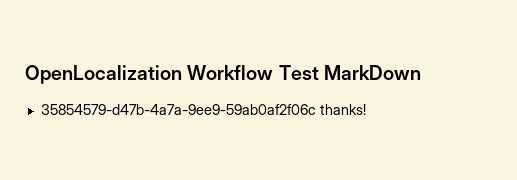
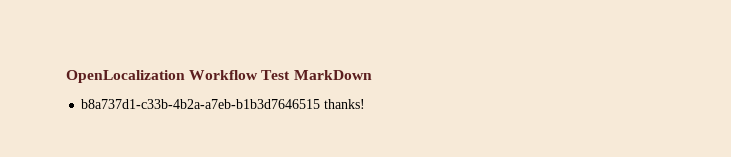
[40,104,316,115] 35854579-d47b-4a7a-9ee9-59ab0af2f06c -> [81,99,321,109] b8a737d1-c33b-4b2a-a7eb-b1b3d7646515

